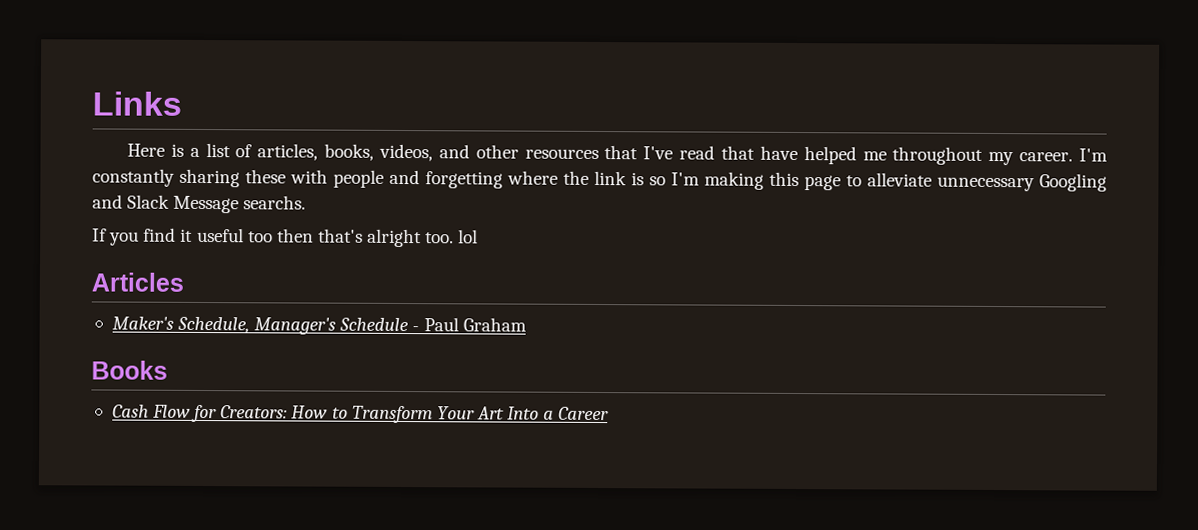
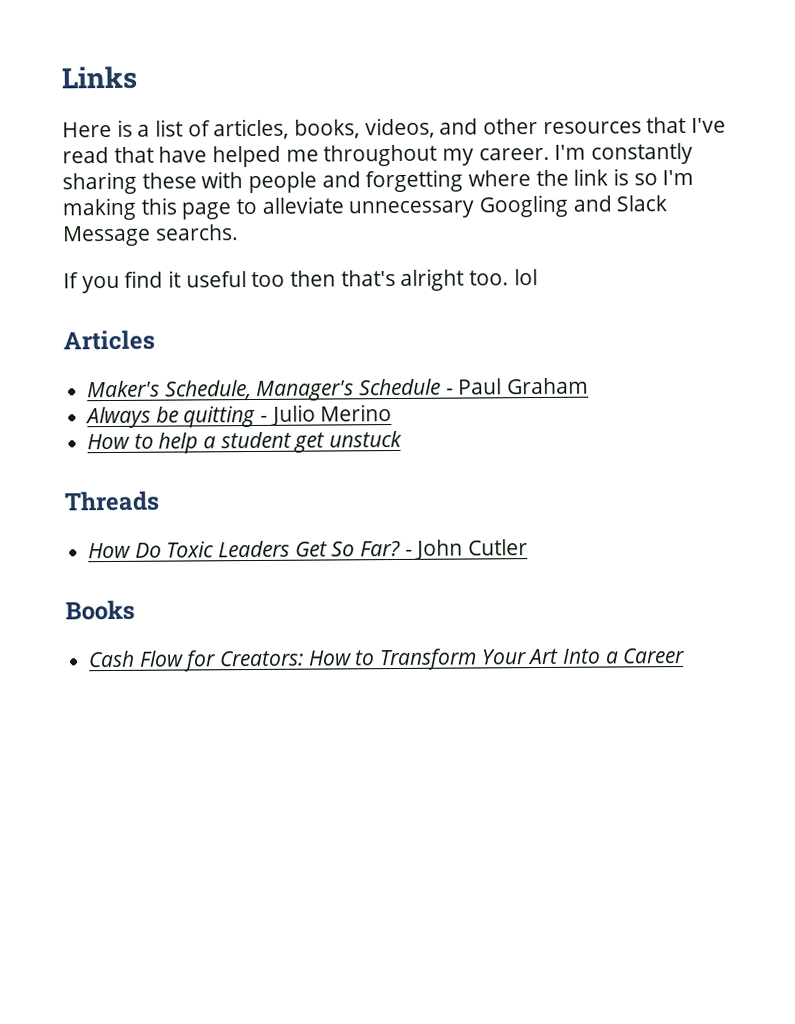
(527, 324) none -> [85,404,393,429] [87,430,403,454] [64,490,159,512] [88,539,529,560] // Always be quitting - Julio Merino // How to help a student get unstuck // Threads // How Do Toxic Leaders Get So Far? - John Cutler

